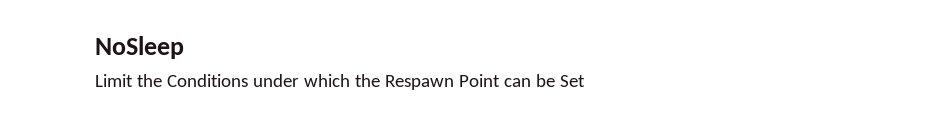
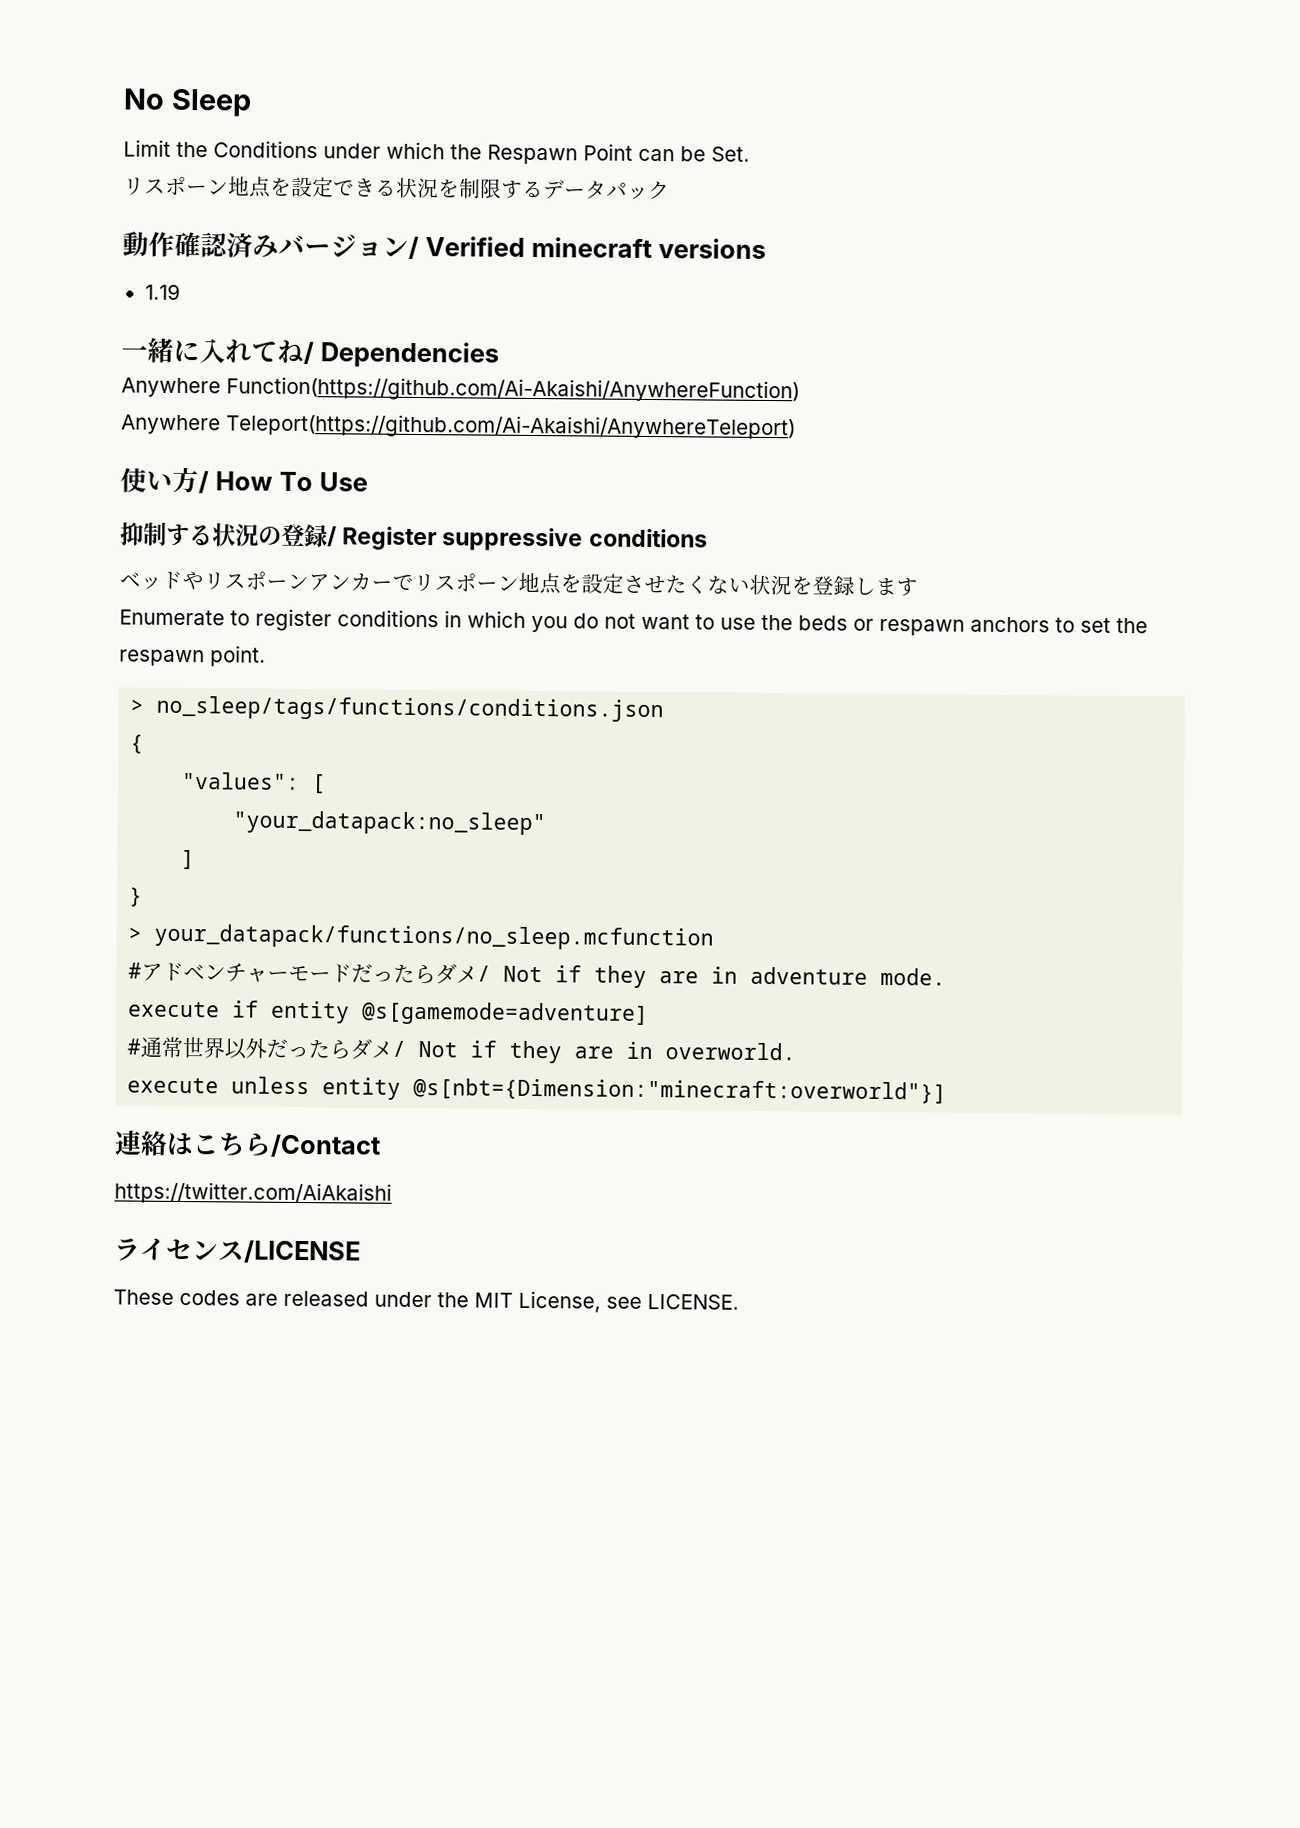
[95,36,184,59] NoSleep -> [123,88,252,117] No Sleep
[559,75,585,87] Set -> [711,146,750,162] [123,176,670,200] [122,231,766,259] [144,283,181,300] [121,337,499,368] [121,376,800,404] [121,413,796,441] [120,467,368,494] [120,522,708,552] [119,570,918,597] [119,608,1148,636] [119,645,266,667] [130,695,665,723] [130,734,145,754] [182,771,327,794] [233,810,547,836] [181,849,196,870] [129,887,144,907] [128,923,715,951] [128,962,947,988] [128,1000,650,1026] [127,1036,797,1064] [127,1076,948,1104] [114,1130,381,1158] [114,1181,392,1205] [114,1237,361,1264] [113,1289,739,1313] Set. // リスポーン地点を設定できる状況を制限するデータパック // 動作確認済みバージョン/ Verified minecraft versions // 1.19 // 一緒に入れてね/ Dependencies // Anywhere Function(https://github.com/Ai-Akaishi/AnywhereFunction) // Anywhere Teleport(https://github.com/Ai-Akaishi/AnywhereTeleport) // 使い方/ How To Use // 抑制する状況の登録/ Register suppressive conditions // ベッドやリスポーンアンカーでリスポーン地点を設定させたくない状況を登録します // Enumerate to register conditions in which you do not want to use the beds or respawn anchors to set the respawn point. // > no_sleep/tags/functions/conditions.json // { // "values": [ // "your_datapack:no_sleep" // ] // } // > your_datapack/functions/no_sleep.mcfunction // #アドベンチャーモードだったらダメ/ Not if they are in adventure mode. // execute if entity @s[gamemode=adventure] // #通常世界以外だったらダメ/ Not if they are in overworld. // execute unless entity @s[nbt={Dimension:"minecraft:overworld"}] // 連絡はこちら/Contact // https://twitter.com/AiAkaishi // ライセンス/LICENSE // These codes are released under the MIT License, see LICENSE.

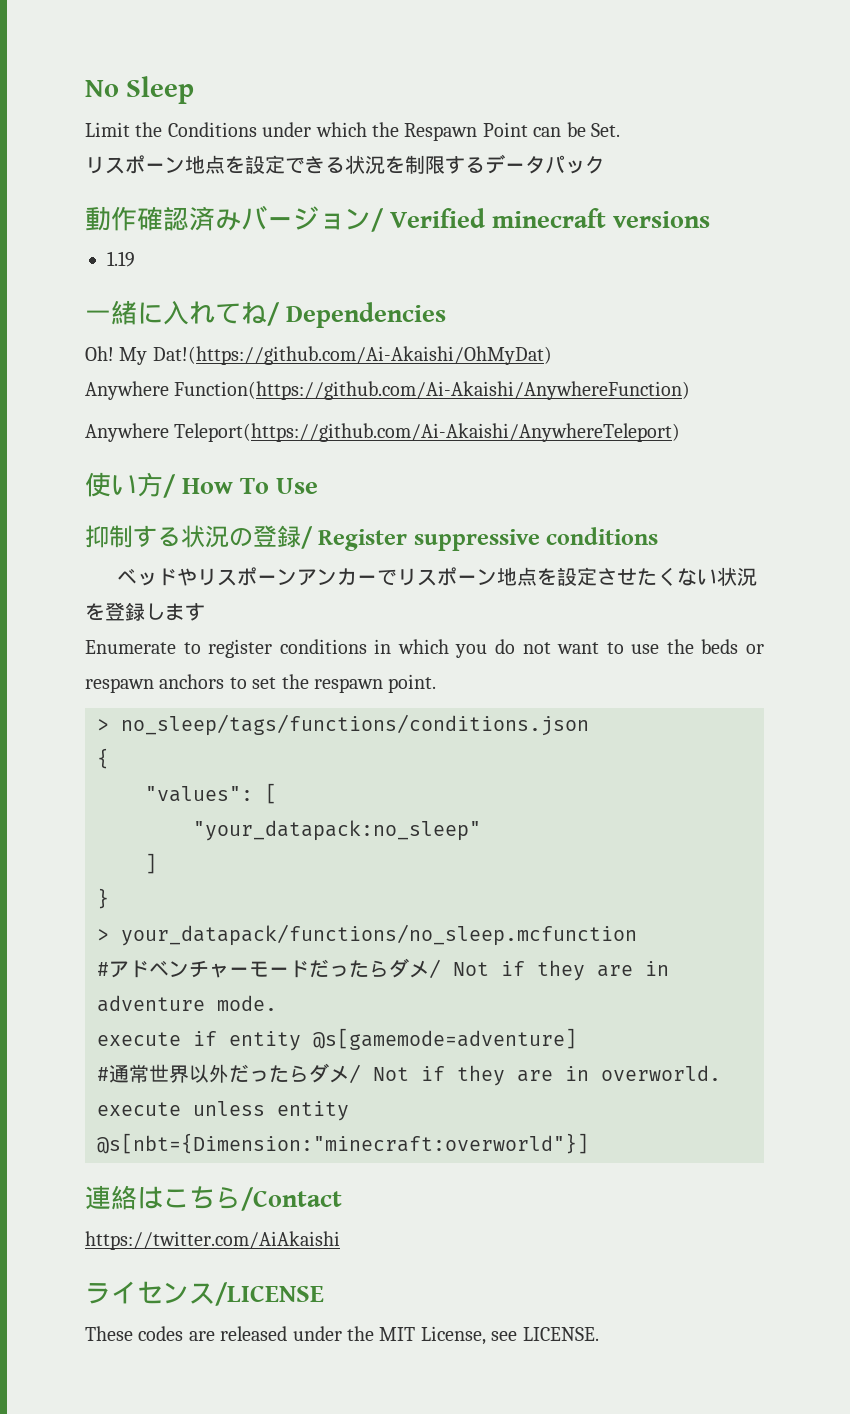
(499, 354) none -> [85,346,552,365] // Oh! My Dat!(https://github.com/Ai-Akaishi/OhMyDat)

